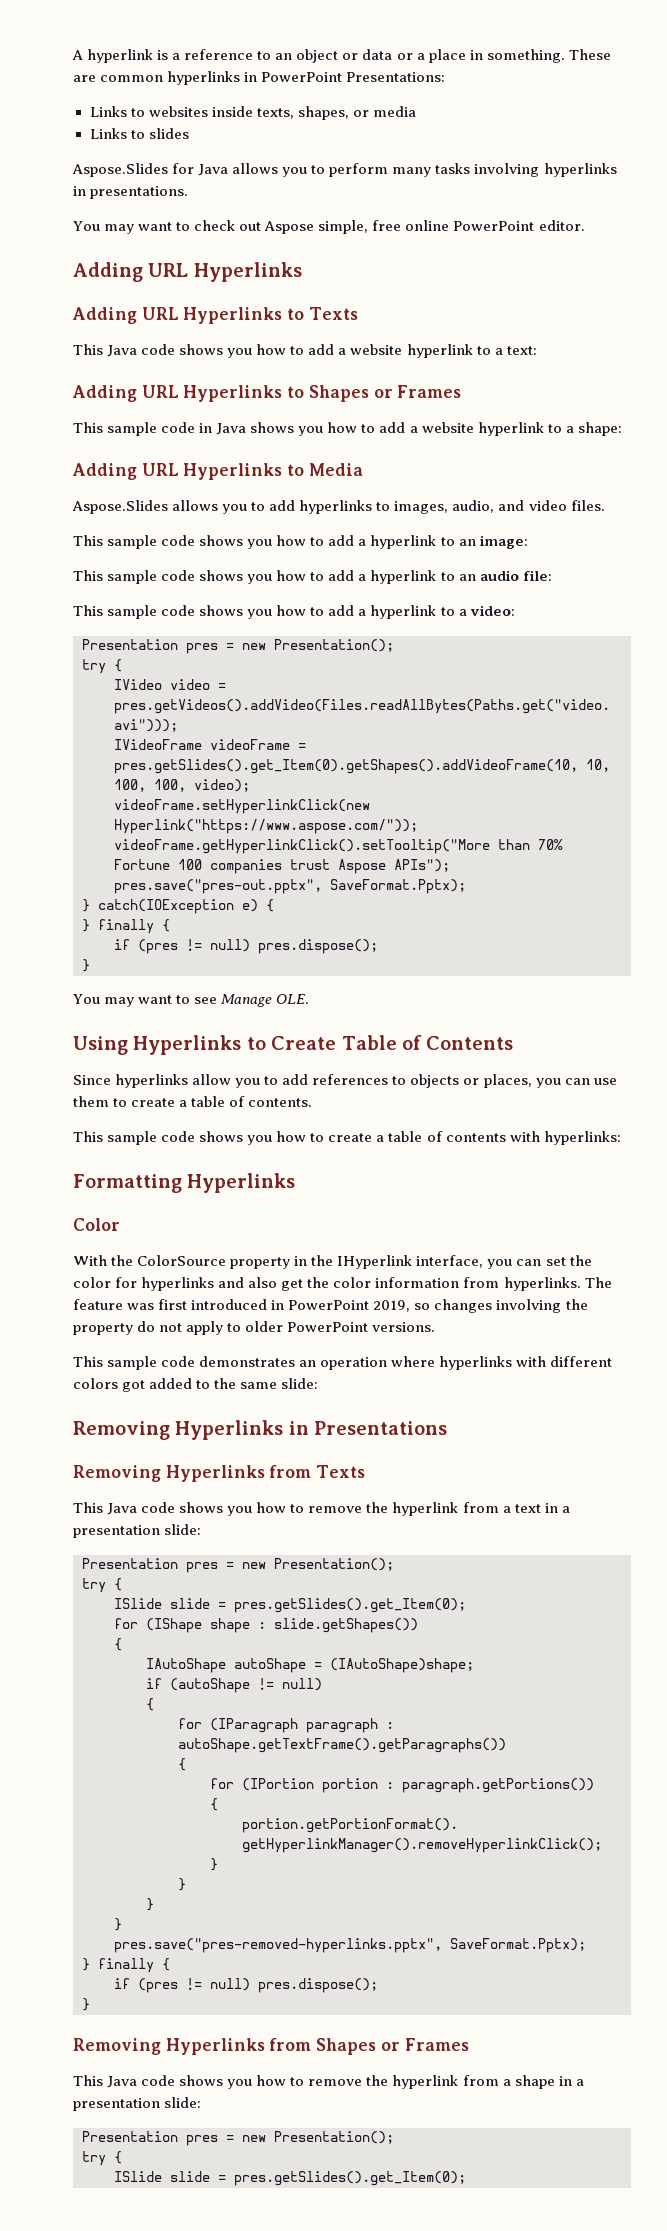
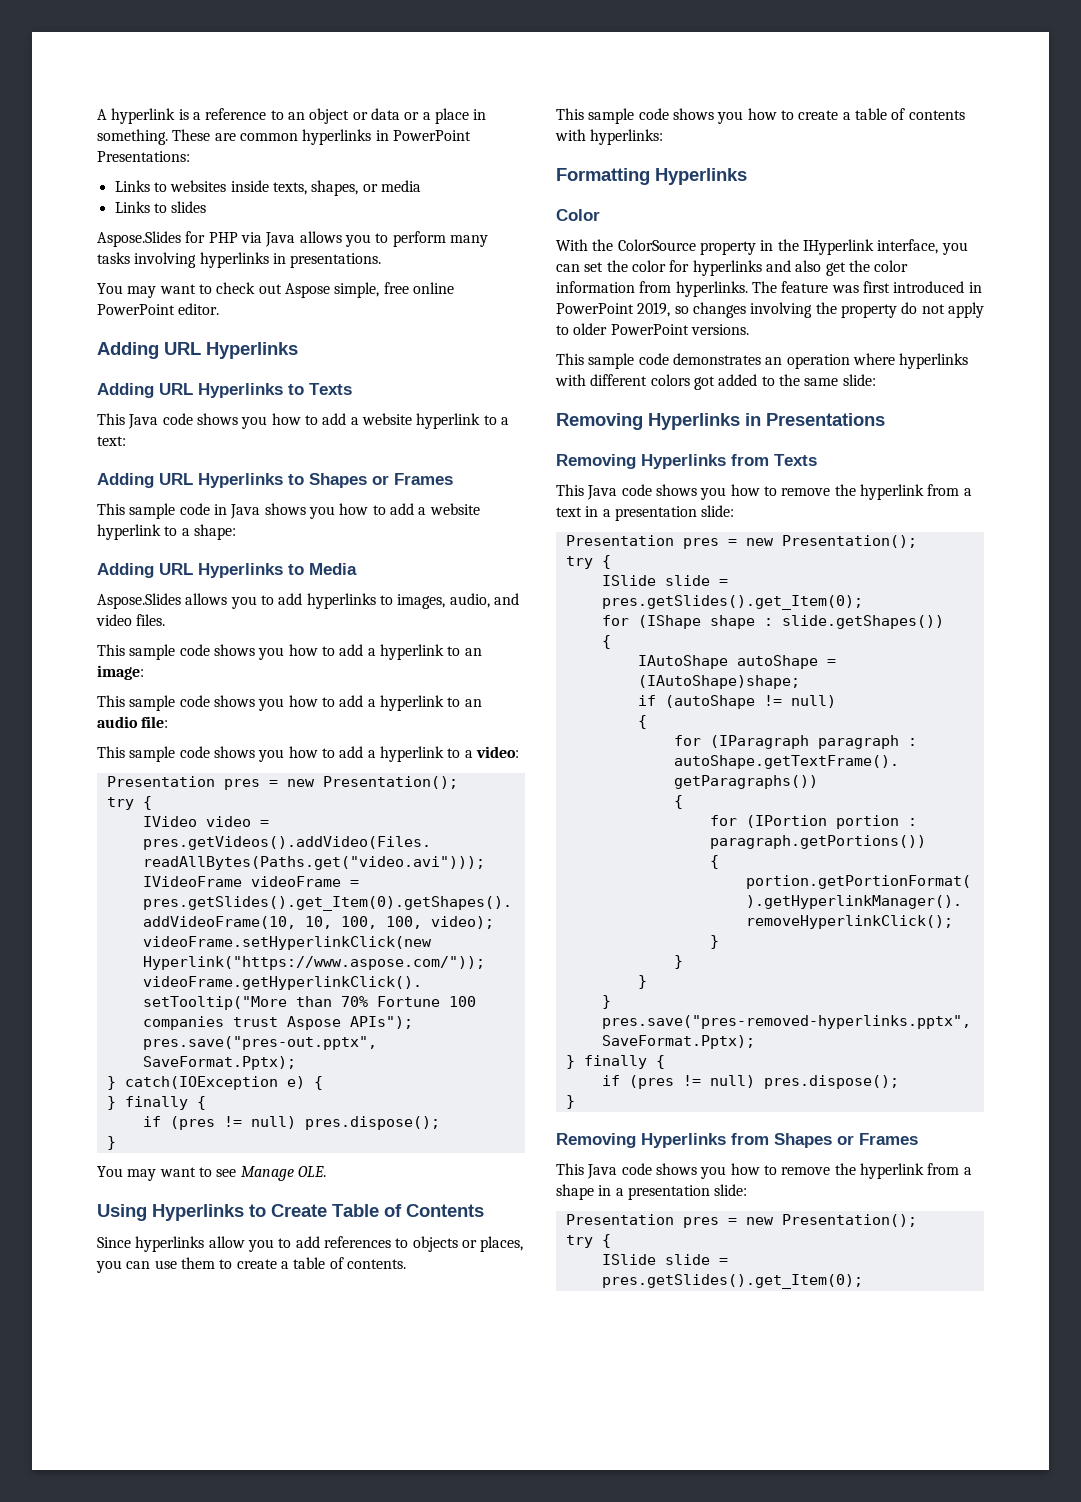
(195, 168) none -> [208,232,262,243] PHP via

